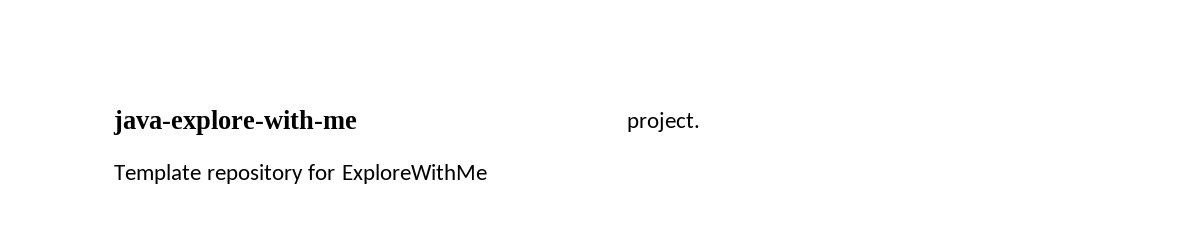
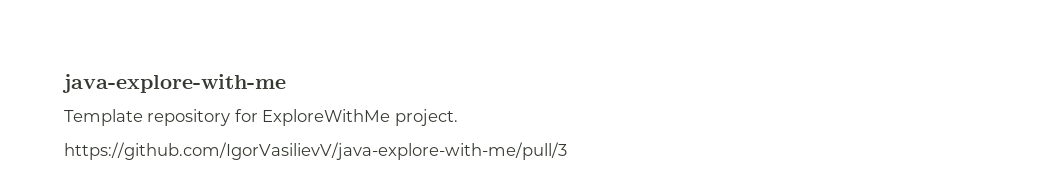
(700, 122) none -> [64,142,567,160] // https://github.com/IgorVasilievV/java-explore-with-me/pull/3

